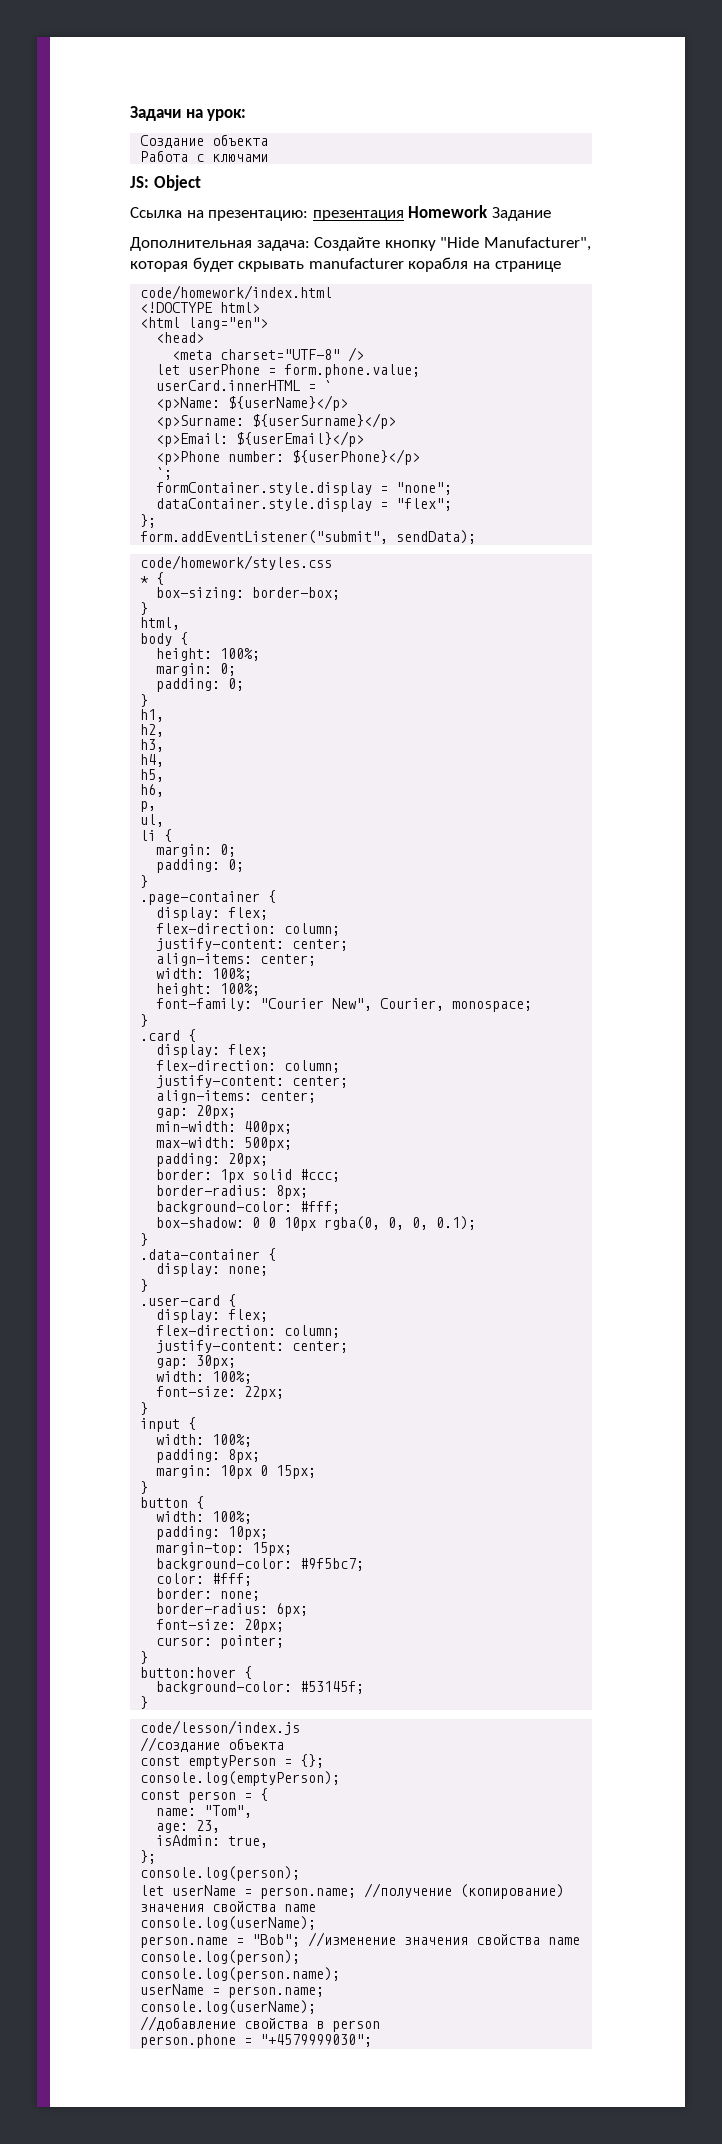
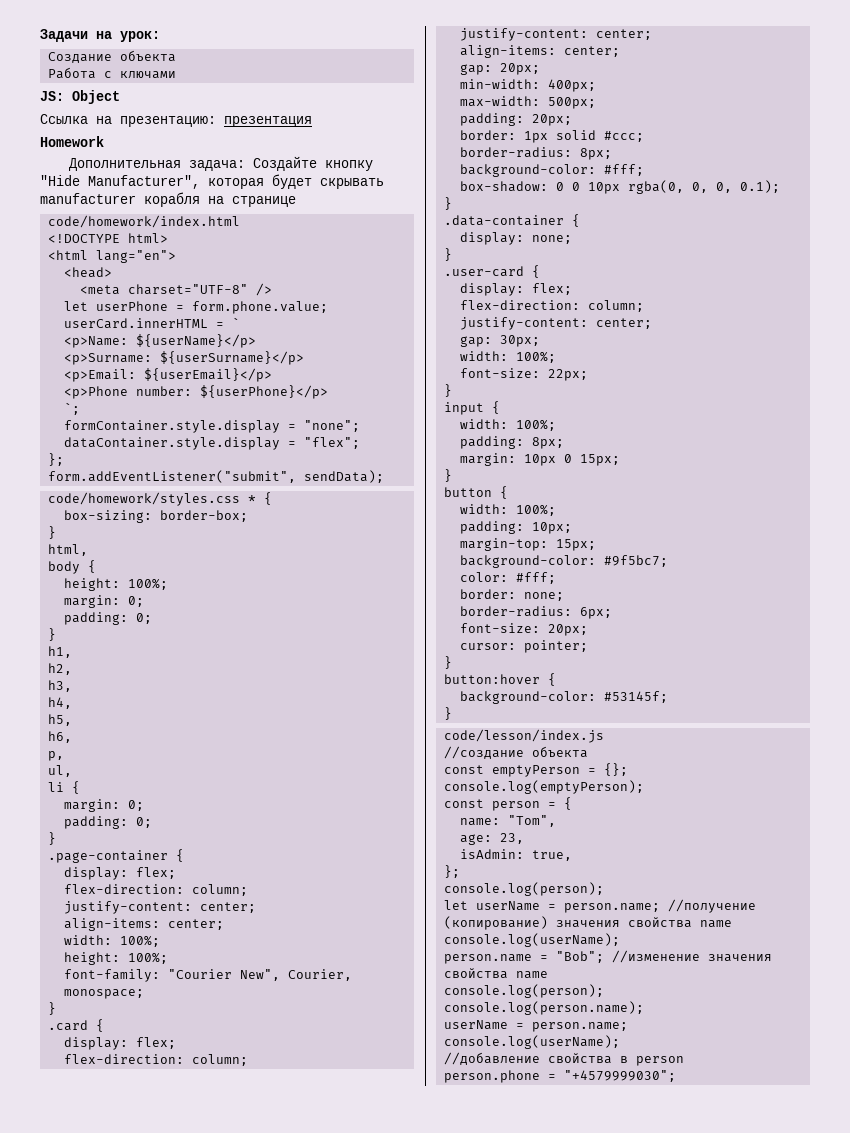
(404, 215) none -> (312, 121) //
[491,207,551,221] Задание -> (104, 141) none
(333, 562) // -> (241, 499) none

